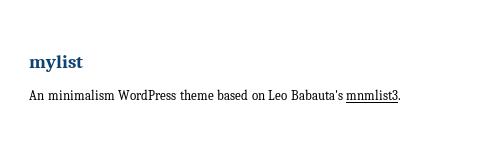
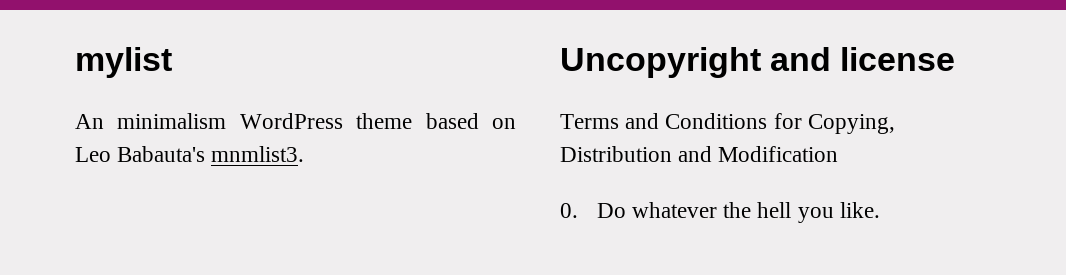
(402, 94) none -> [560,47,956,78] [560,113,895,134] [560,146,839,162] [560,202,880,223] // Uncopyright and license // Terms and Conditions for Copying, Distribution and Modification // 0. Do whatever the hell you like.

